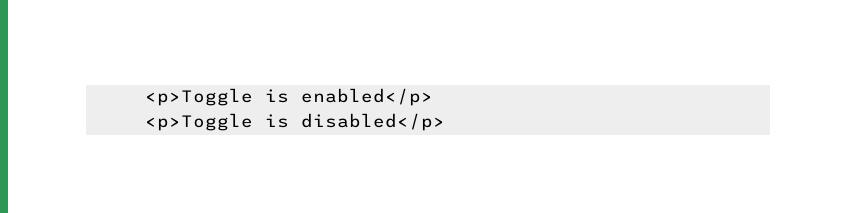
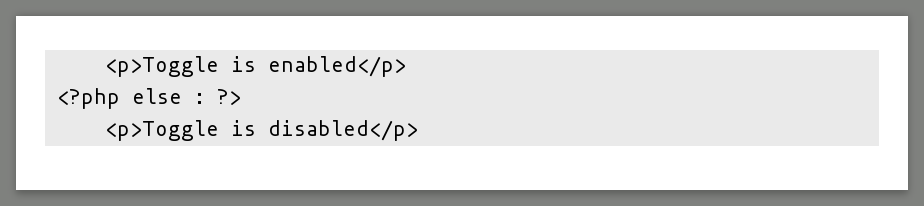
(433, 97) none -> [57,88,242,109] // <?php else : ?>

